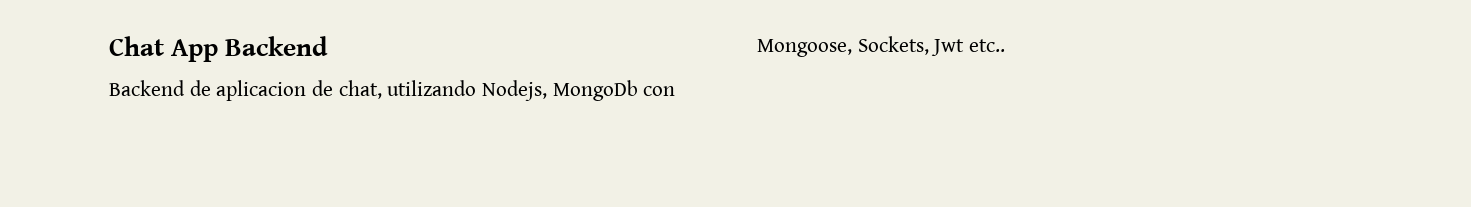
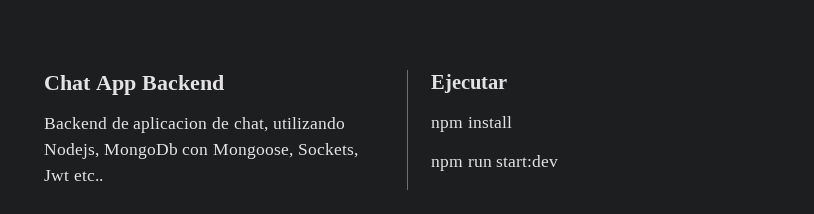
(1006, 45) none -> [431,74,507,93] [431,116,512,132] [431,155,559,171] // Ejecutar // npm install // npm run start:dev

